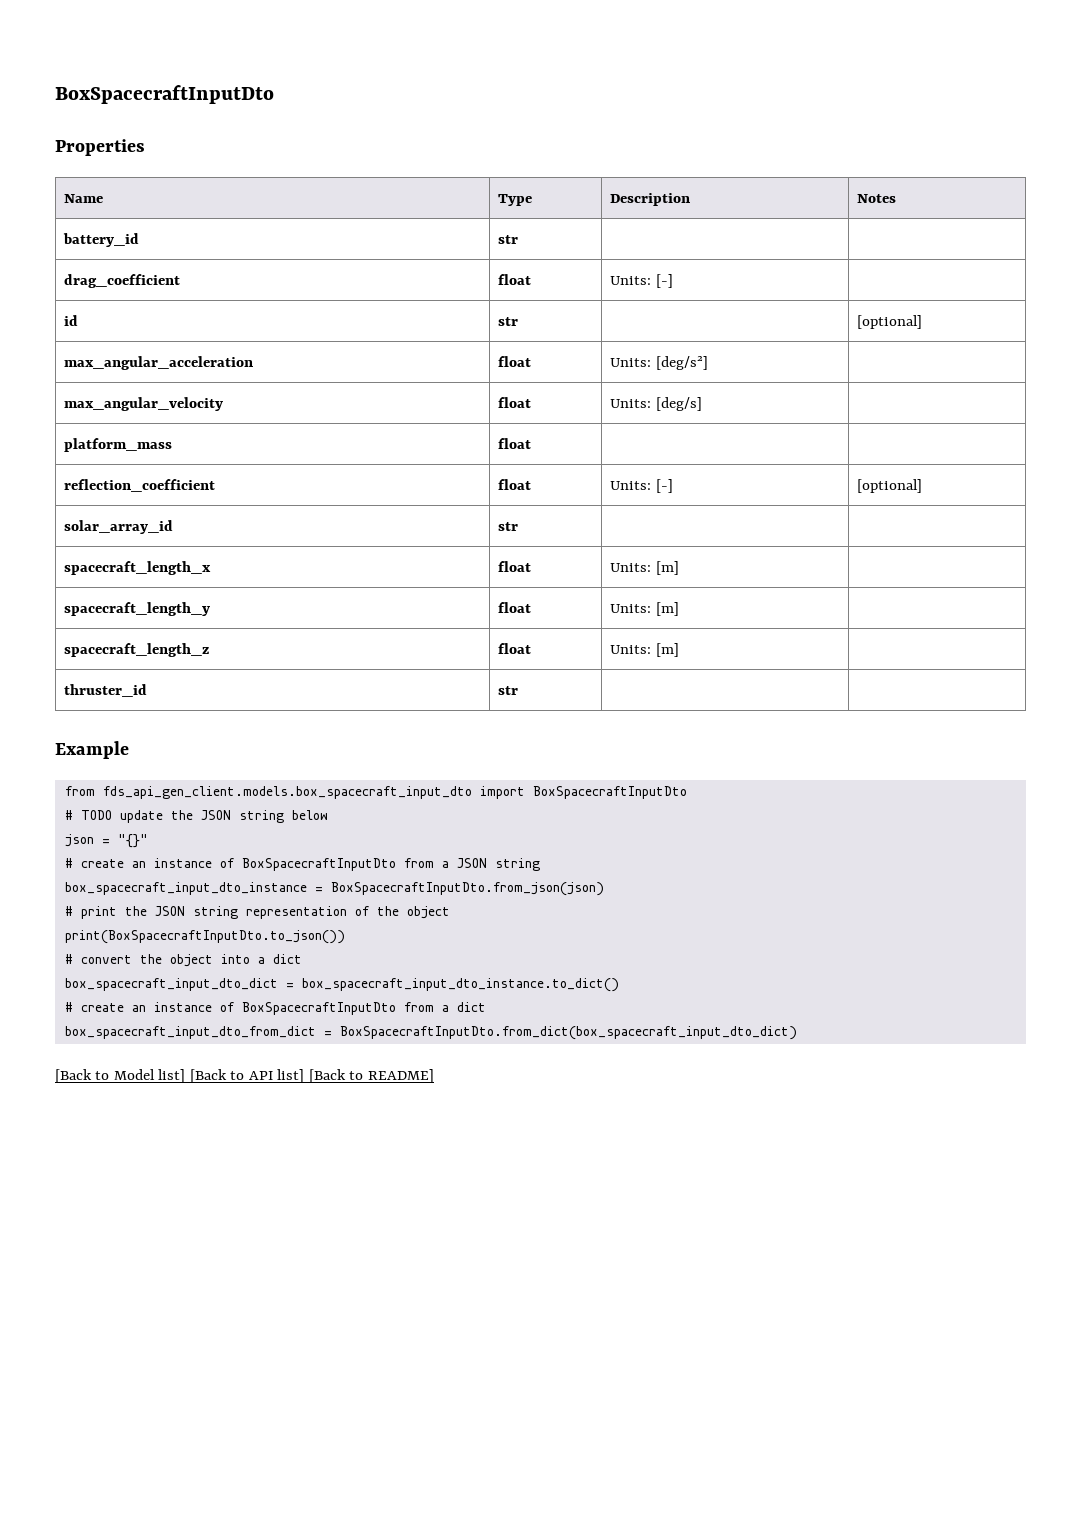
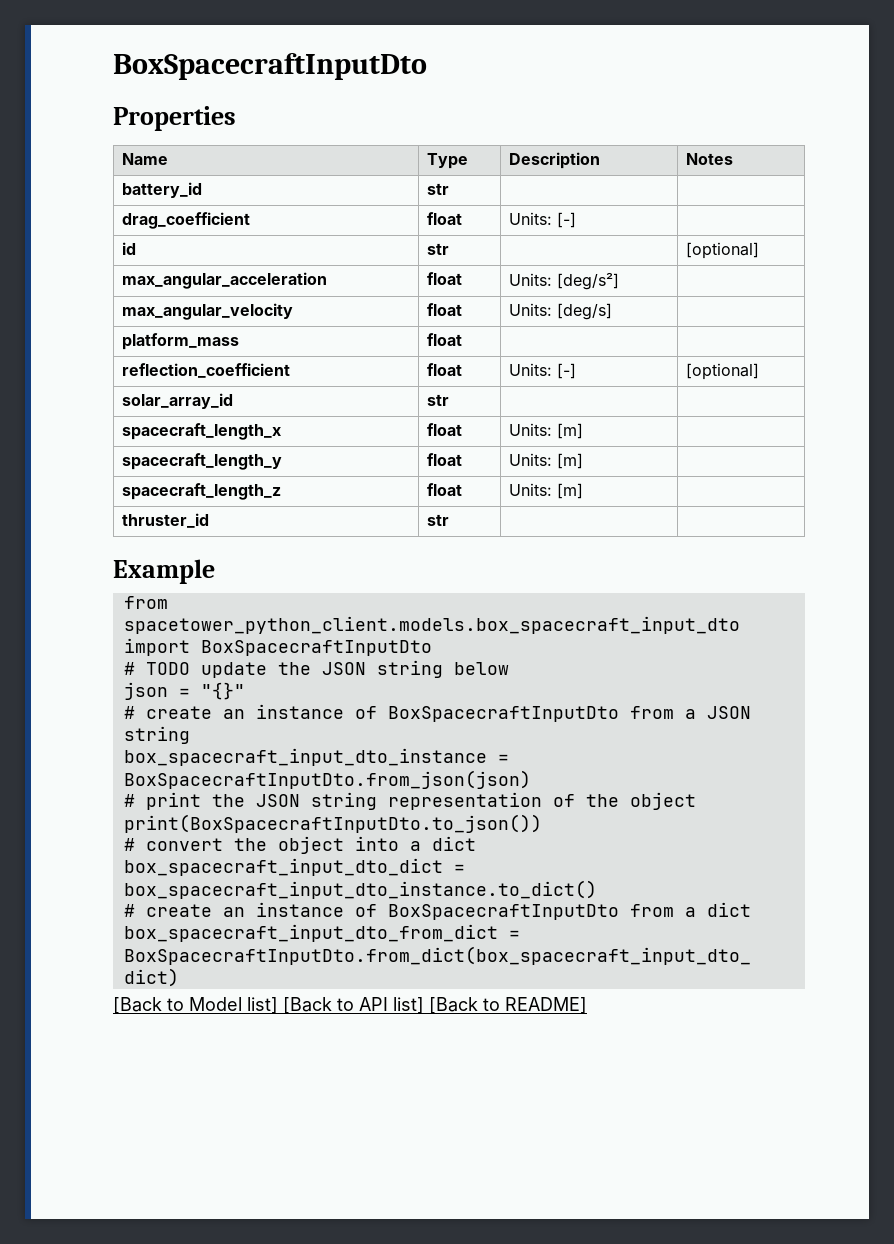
[102,786,472,799] fds_api_gen_client.models.box_spacecraft_input_dto -> [123,616,740,634] spacetower_python_client.models.box_spacecraft_input_dto

